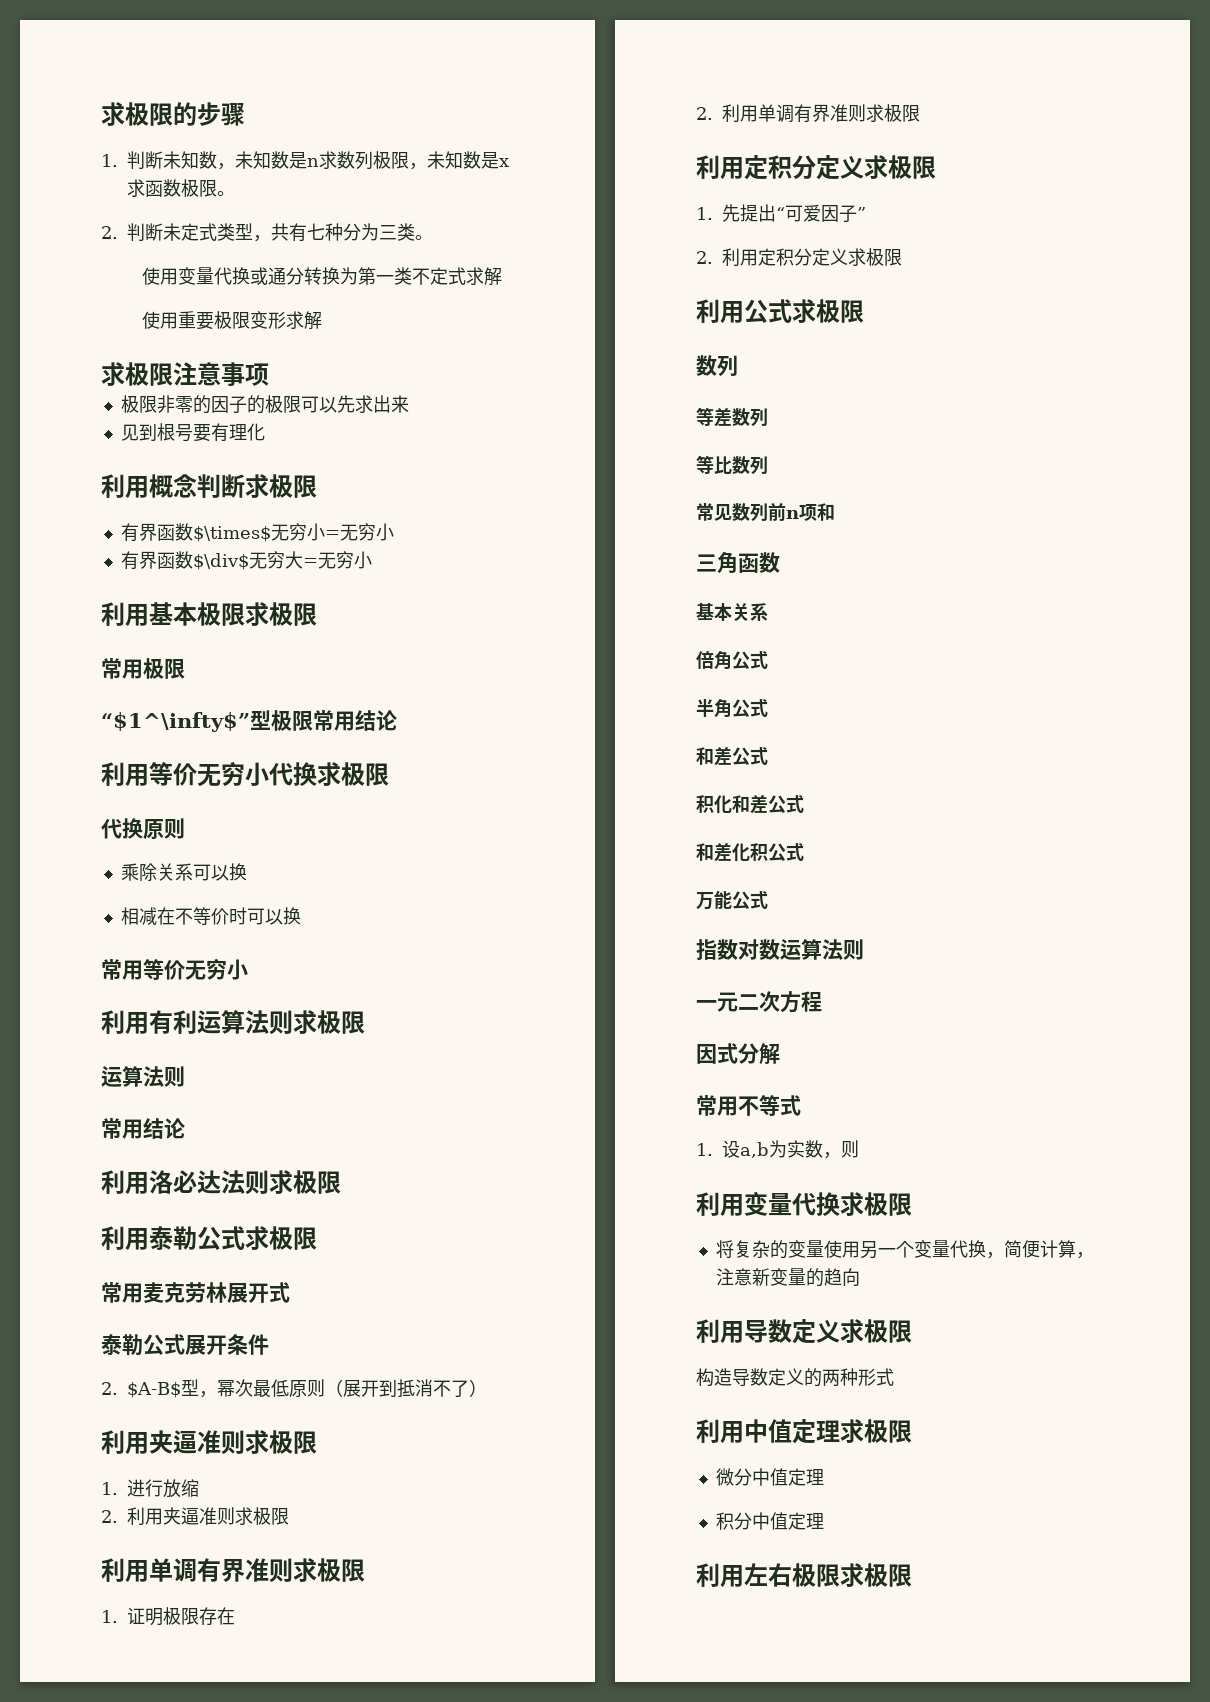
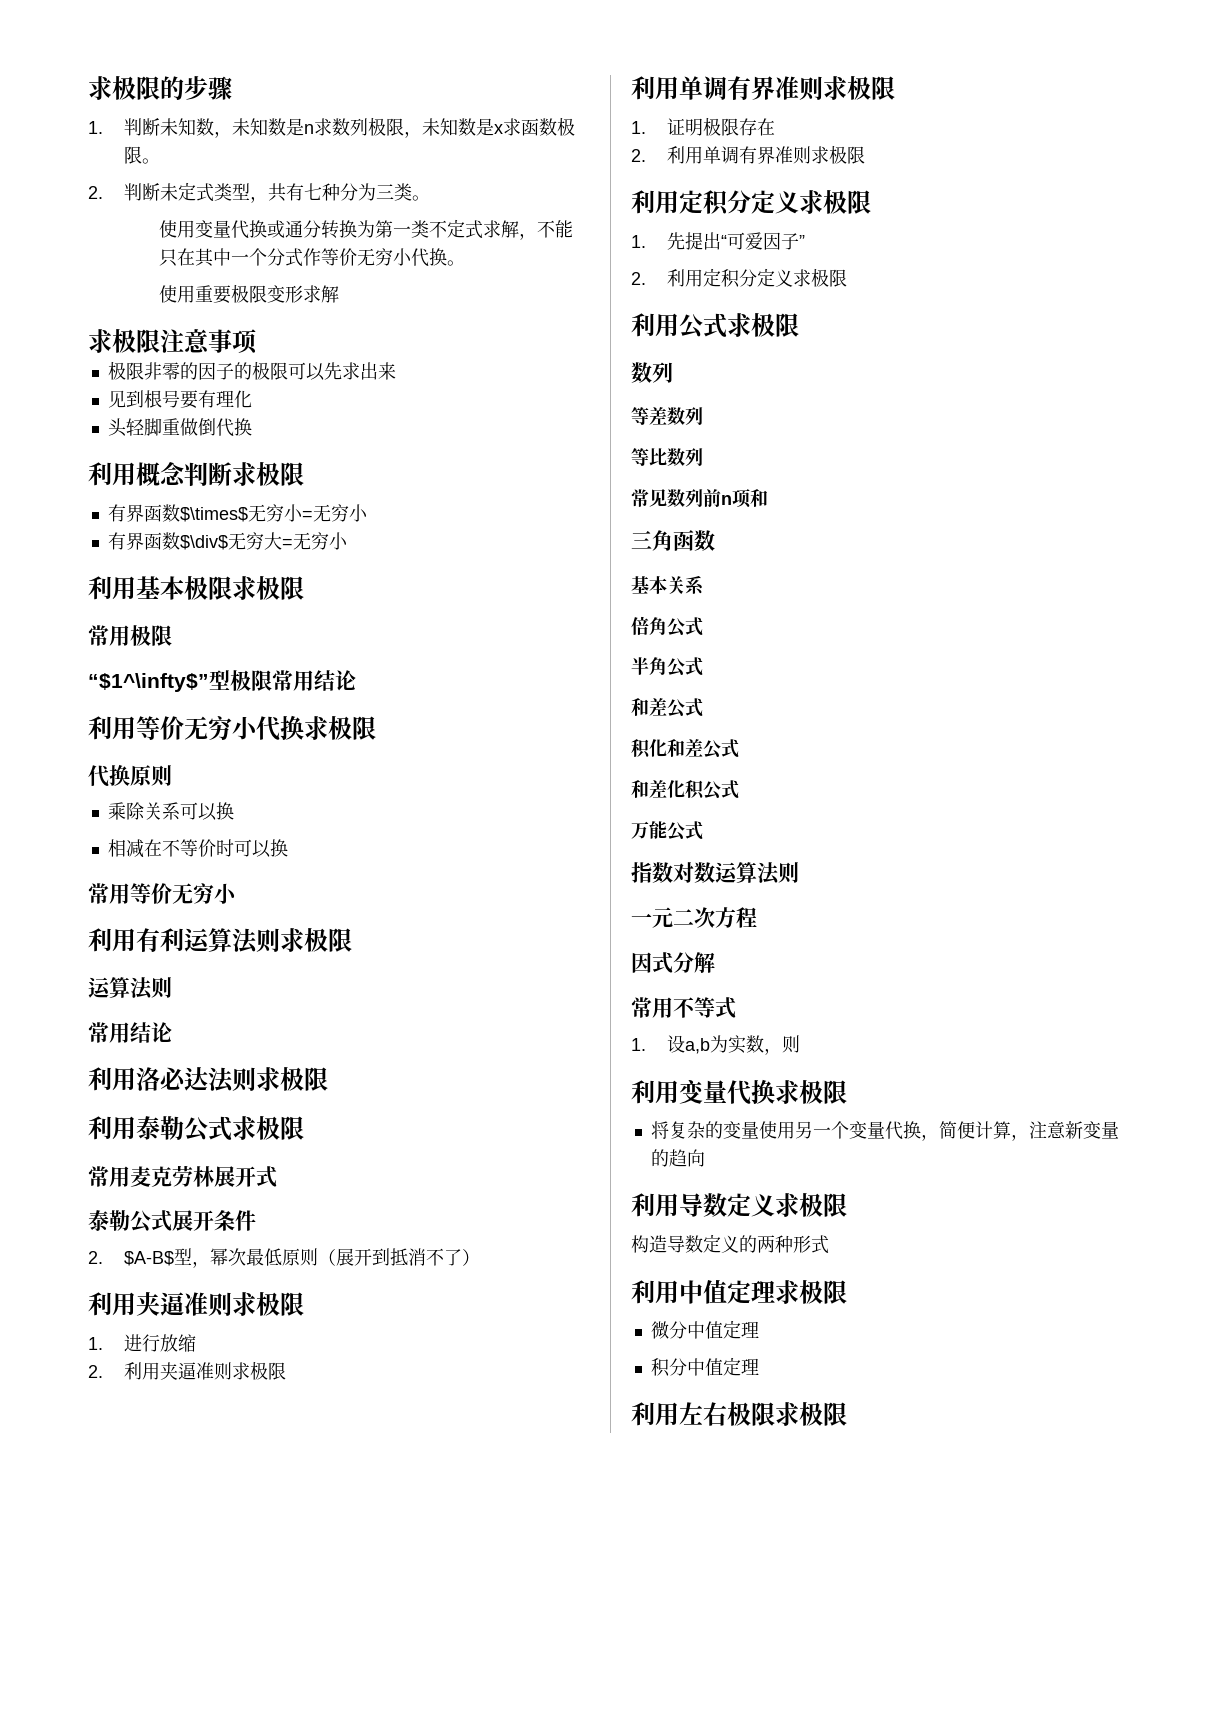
(503, 276) none -> [519,220,574,240] [159,248,466,267] ，不能只在其中一个分式作等价无穷小代换。
(265, 432) none -> [107,418,252,437] // 头轻脚重做倒代换

